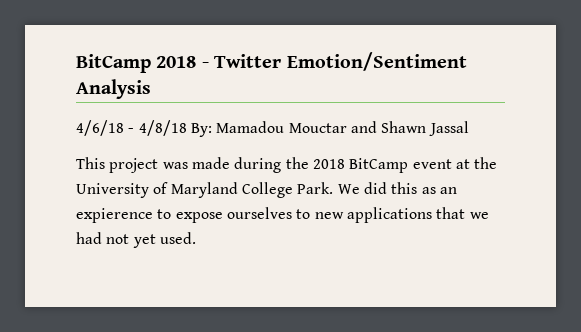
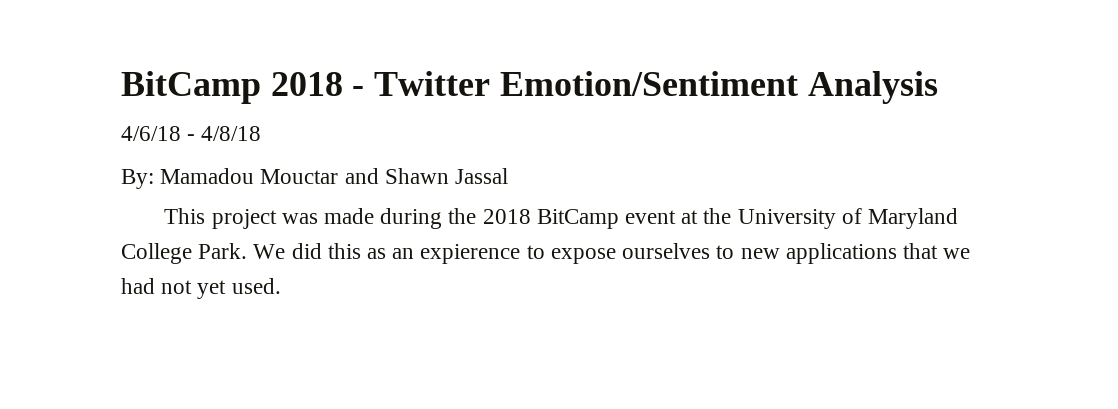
(187, 128) none -> (262, 133) //

